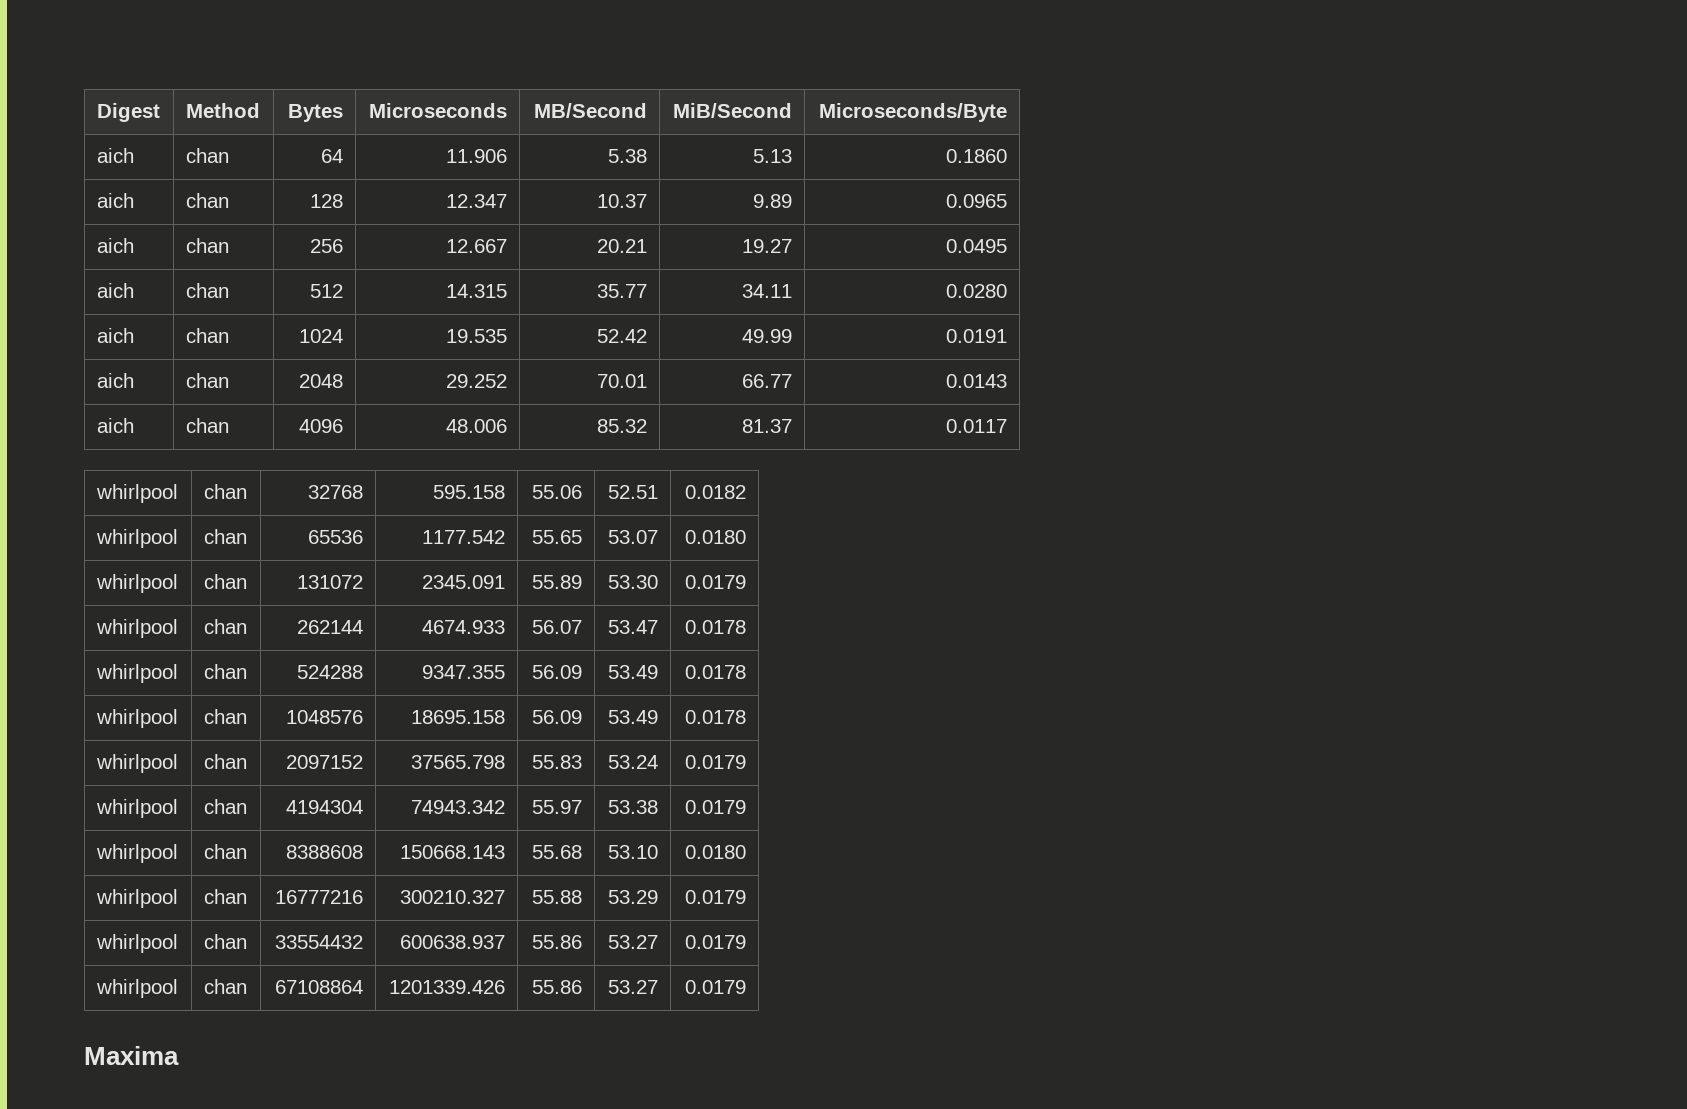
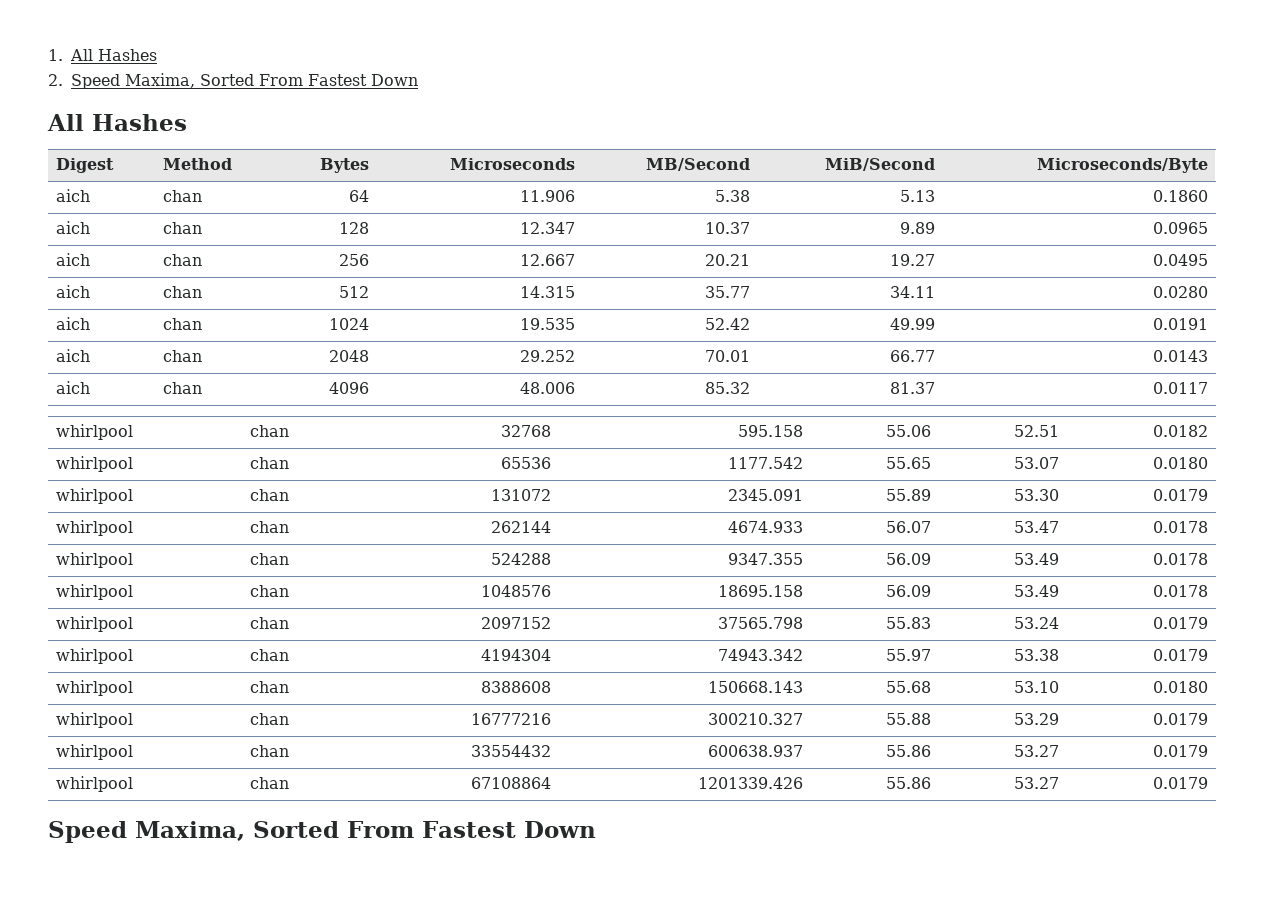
(96, 112) none -> [48,49,157,61] [48,73,418,89] [47,114,187,131] 1. All Hashes // 2. Speed Maxima, Sorted From Fastest Down // All Hashes //
[84,1046,179,1065] Maxima -> [48,821,596,843] Speed Maxima, Sorted From Fastest Down

